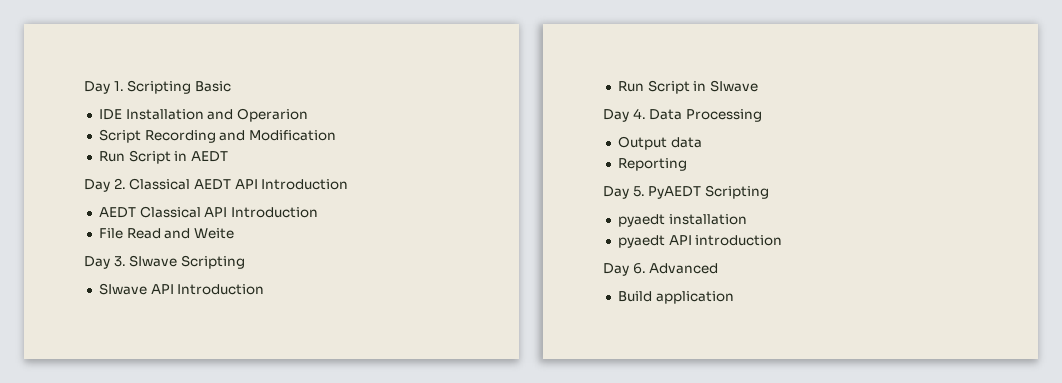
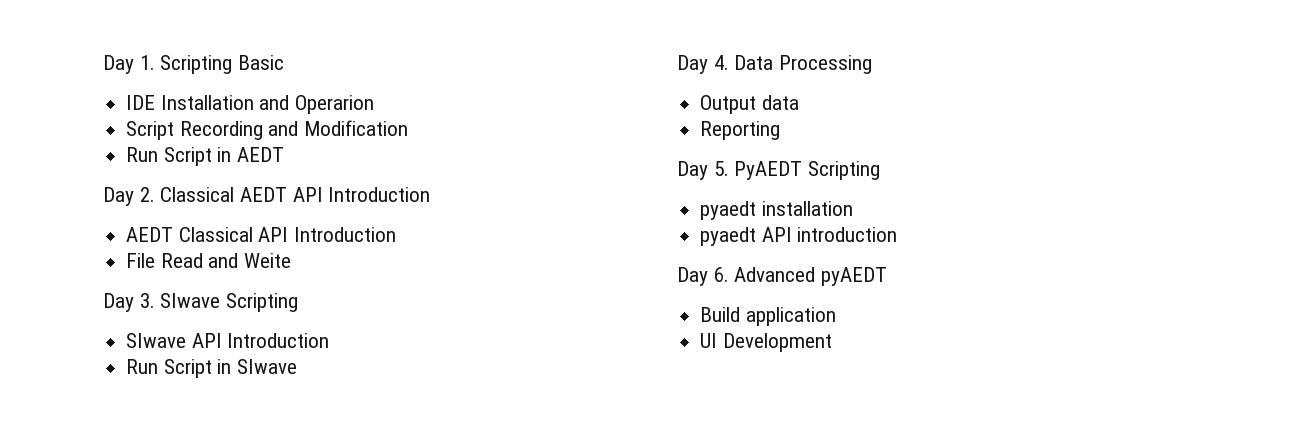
(719, 268) none -> [821,267,888,286] pyAEDT
(734, 297) none -> [700,333,832,352] // UI Development

